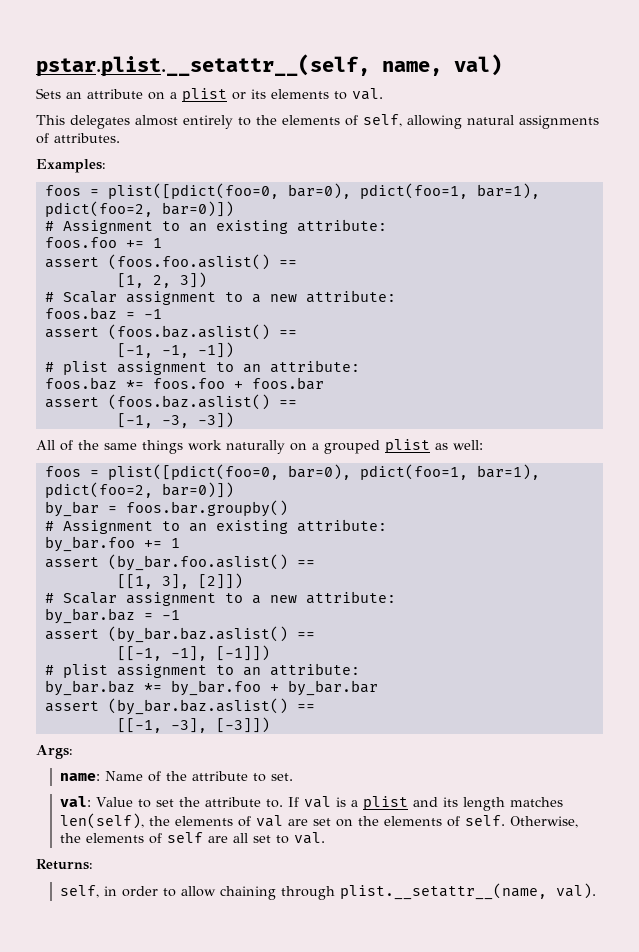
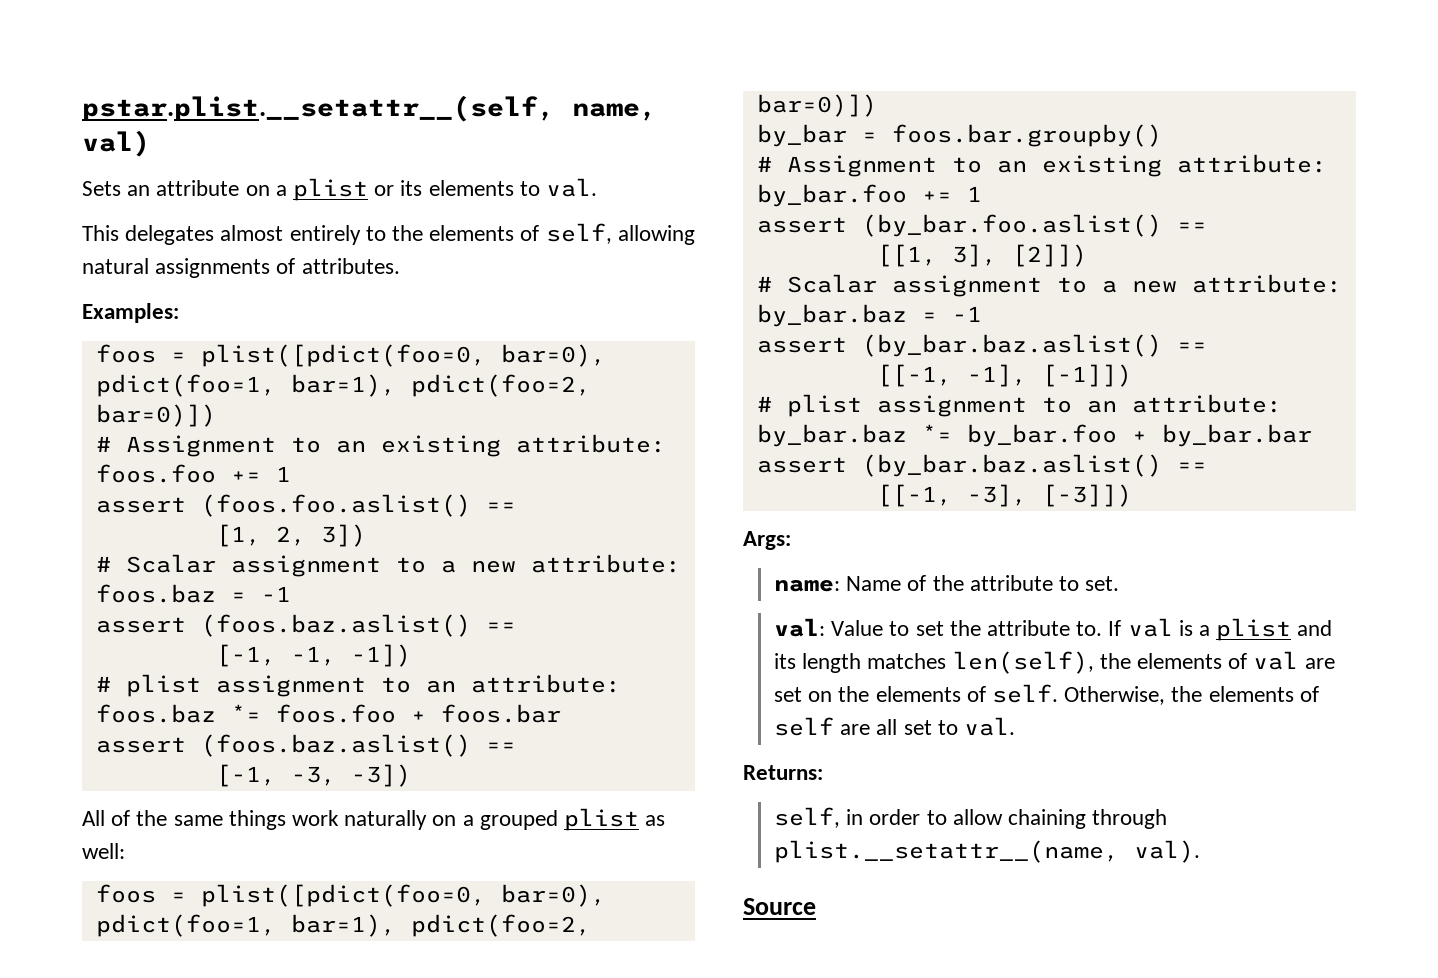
(597, 891) none -> [743,898,816,915] // Source

